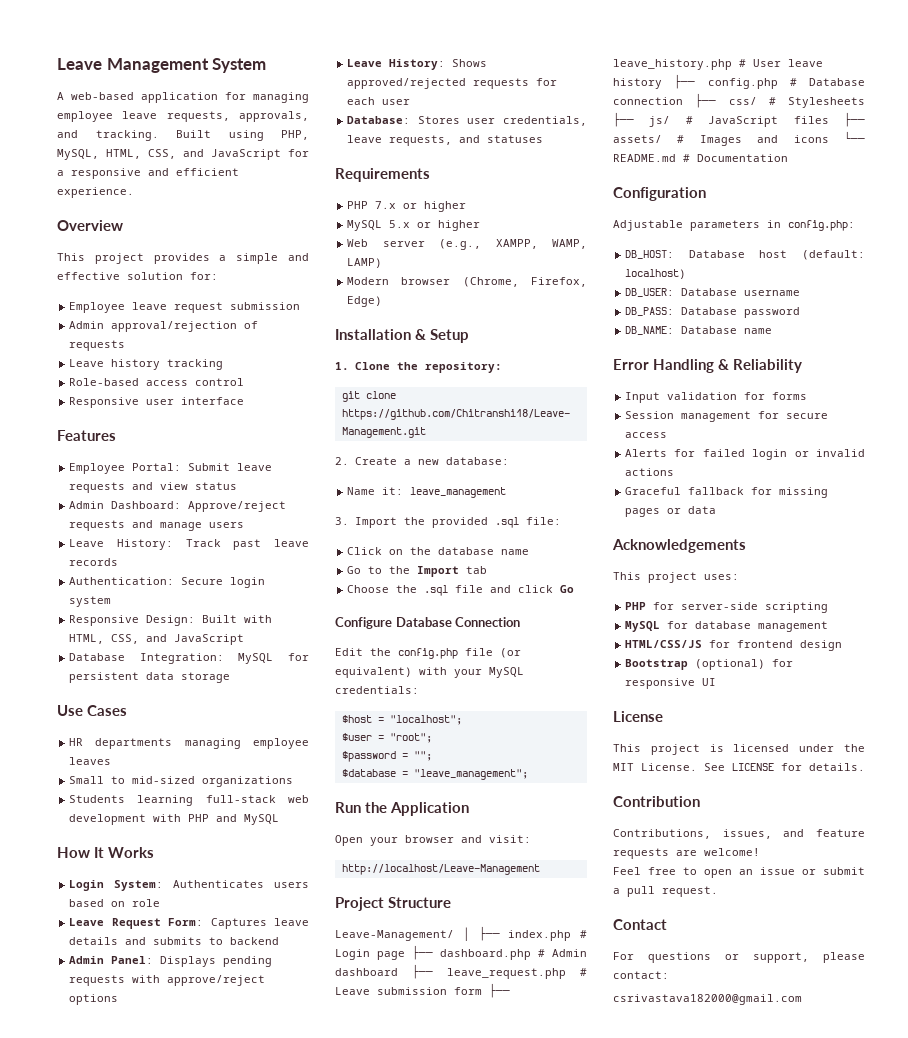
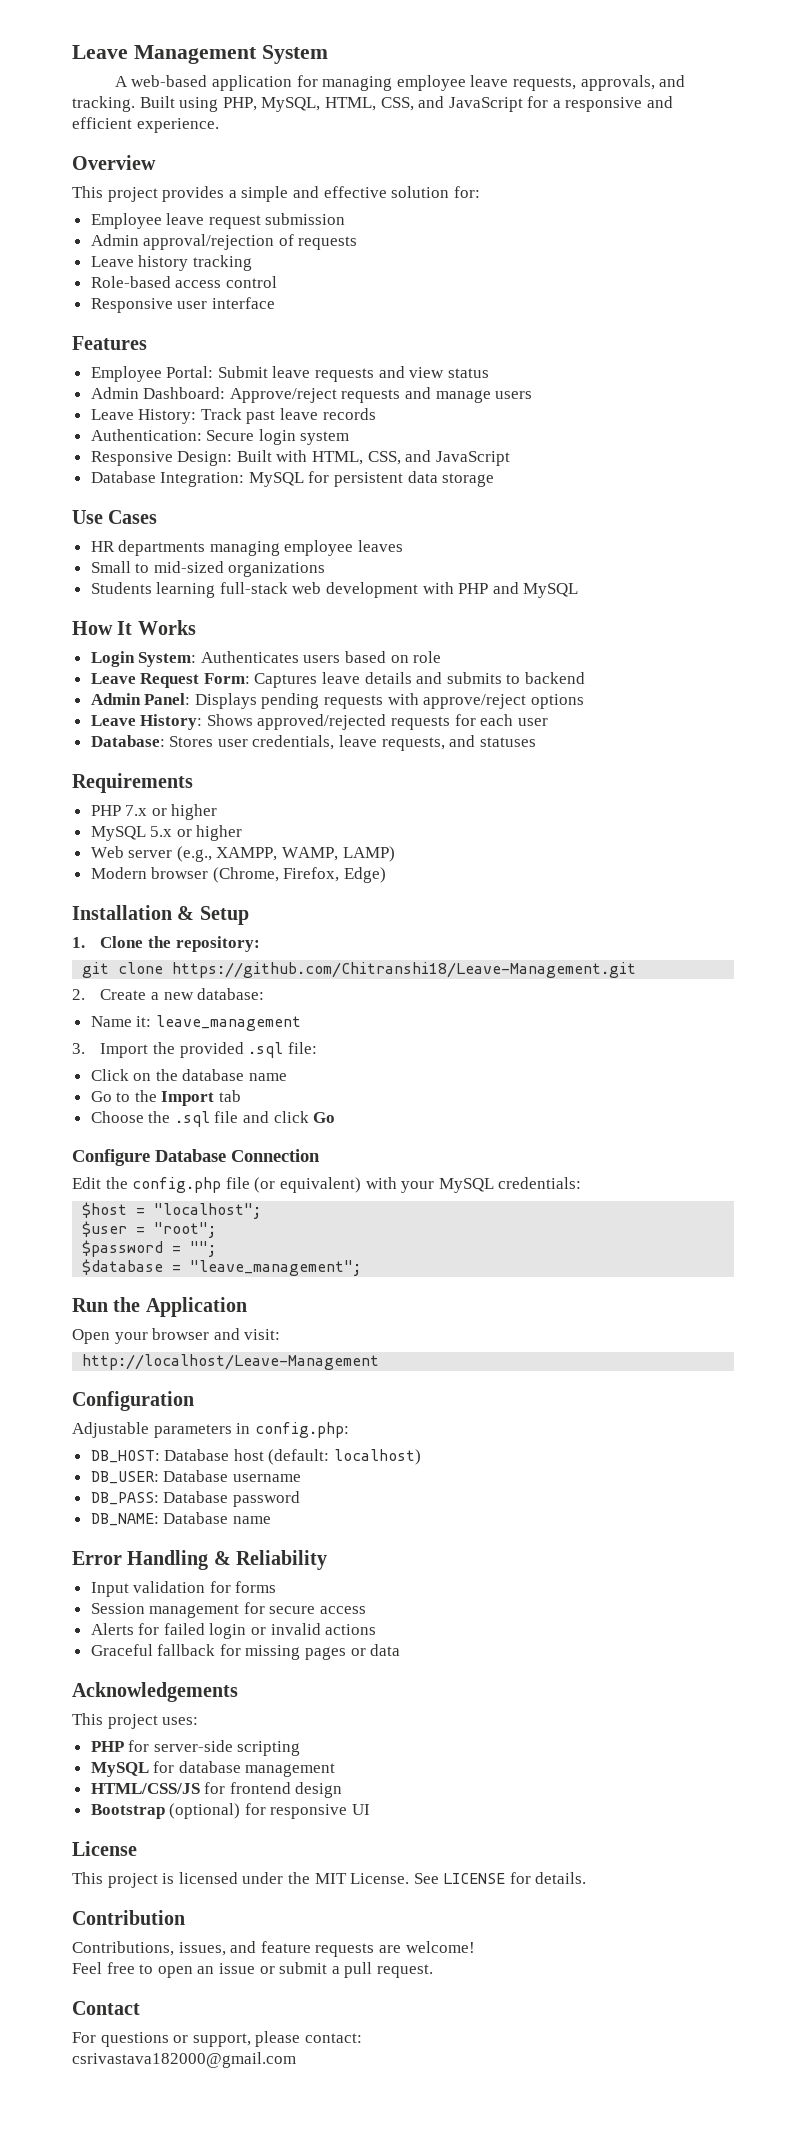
[335,897,452,911] [335,926,587,941] [335,945,587,960] [335,964,587,979] [335,983,510,998] [613,59,823,70] [613,74,865,89] [613,93,865,108] [613,112,865,127] [613,131,865,146] [613,154,788,162] // Project Structure // Leave-Management/ │ ├── index.php # Login page ├── dashboard.php # Admin dashboard ├── leave_request.php # Leave submission form ├── leave_history.php # User leave history ├── config.php # Database connection ├── css/ # Stylesheets ├── js/ # JavaScript files ├── assets/ # Images and icons └── README.md # Documentation -> (380, 1362) none

